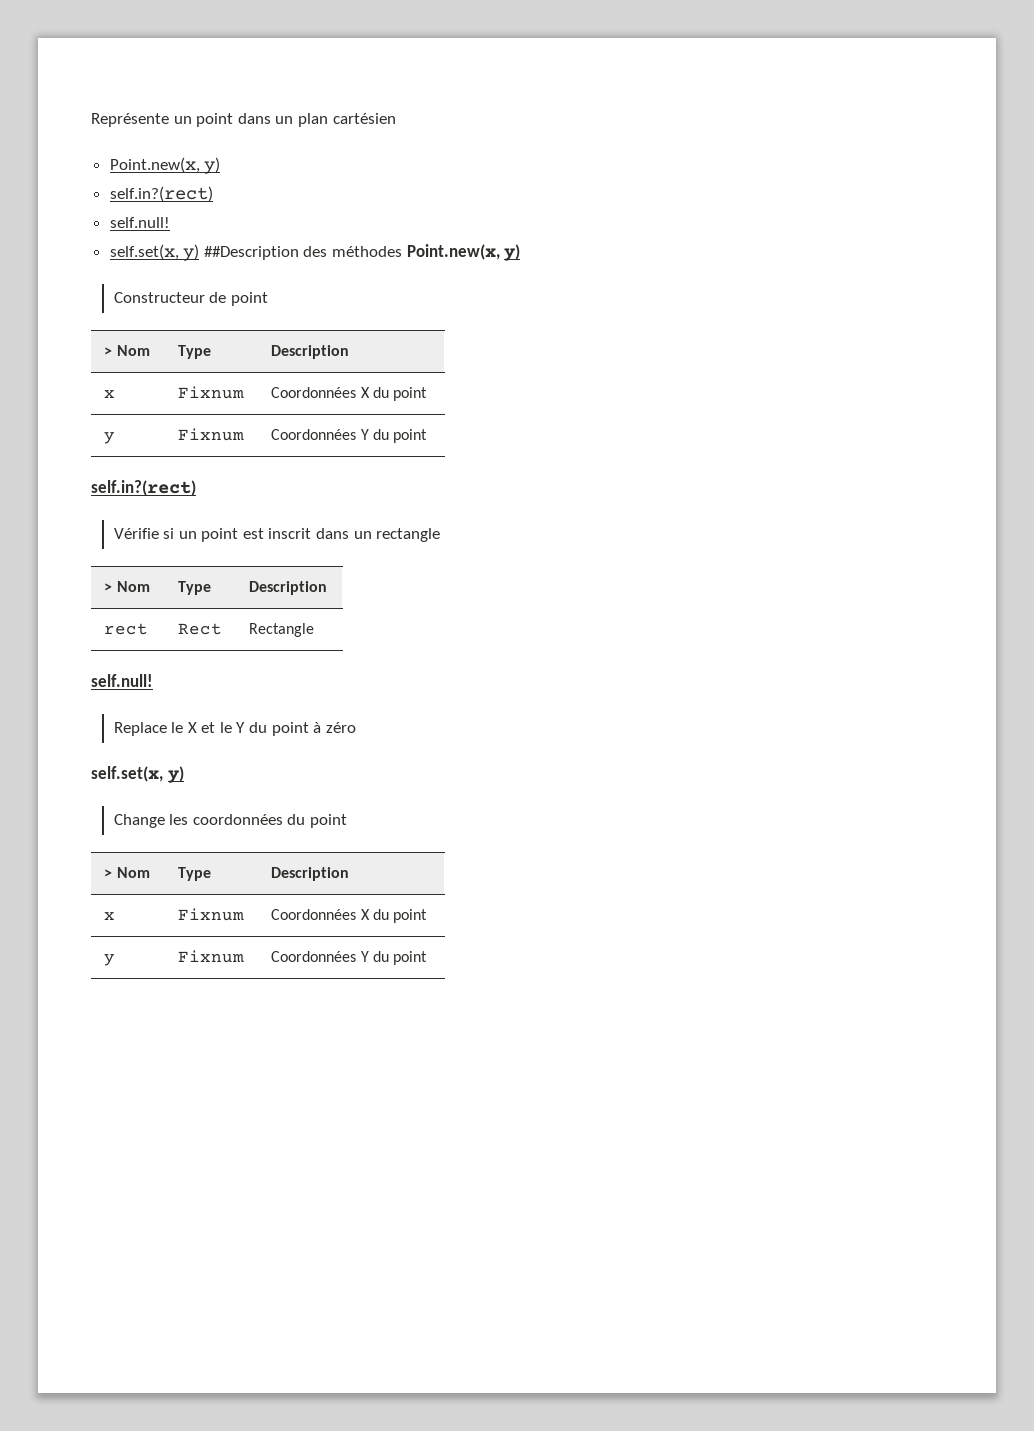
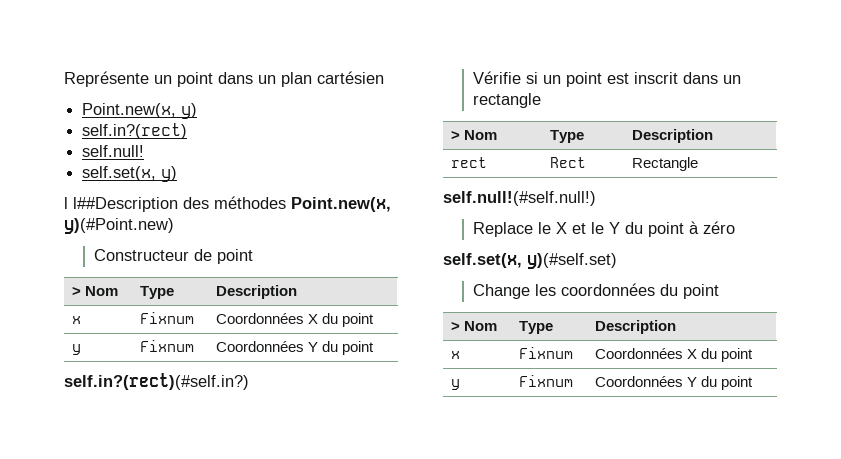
[203,246,299,260] ##Description -> [64,197,178,212] // l l##Description
[504,244,521,261] y) -> [64,218,174,234] y)(#Point.new)
[91,480,196,496] self.in?(rect) -> [64,373,249,390] self.in?(rect)(#self.in?)
[91,674,153,687] self.null! -> [443,191,596,206] self.null!(#self.null!)
[167,766,184,783] y) -> [527,253,617,269] y)(#self.set)

